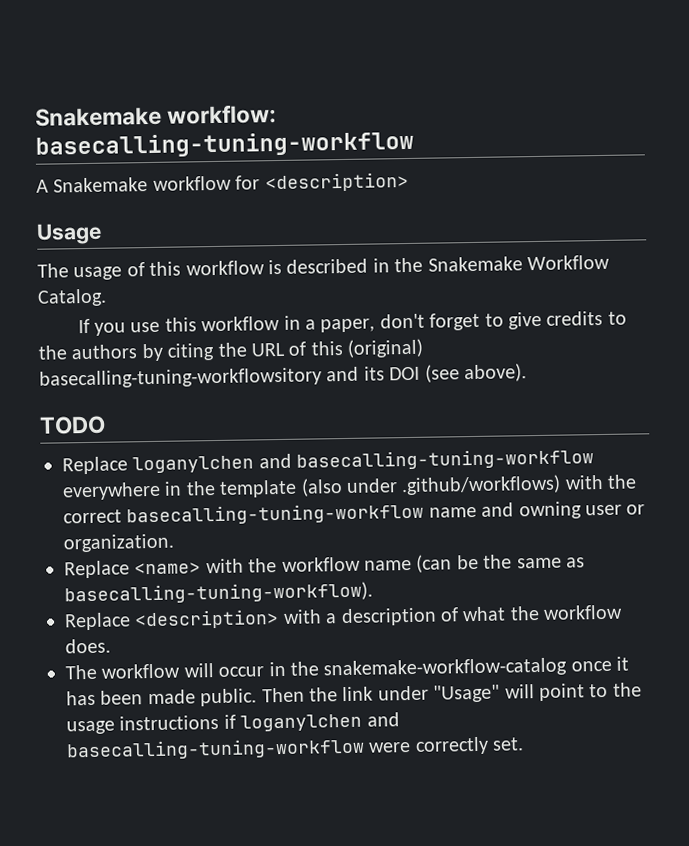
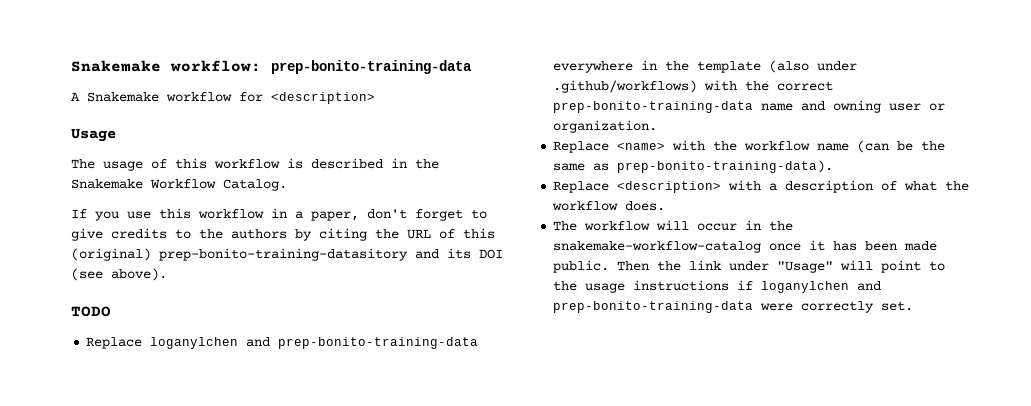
[35,130,414,159] basecalling-tuning-workflow -> [271,60,472,74] prep-bonito-training-data
[39,367,322,389] basecalling-tuning-workflowsitory -> [159,248,408,261] prep-bonito-training-datasitory
[296,448,595,471] basecalling-tuning-workflow -> [278,337,479,349] prep-bonito-training-data
[126,502,425,526] basecalling-tuning-workflow -> [553,101,754,113] prep-bonito-training-data
[64,581,373,605] basecalling-tuning-workflow). -> [617,160,834,173] prep-bonito-training-data).
[66,737,365,761] basecalling-tuning-workflow -> [553,301,754,313] prep-bonito-training-data

